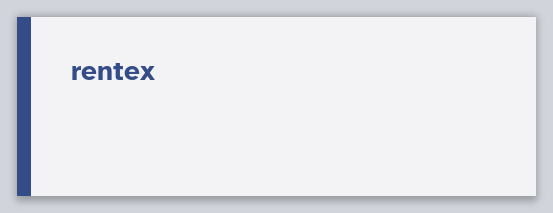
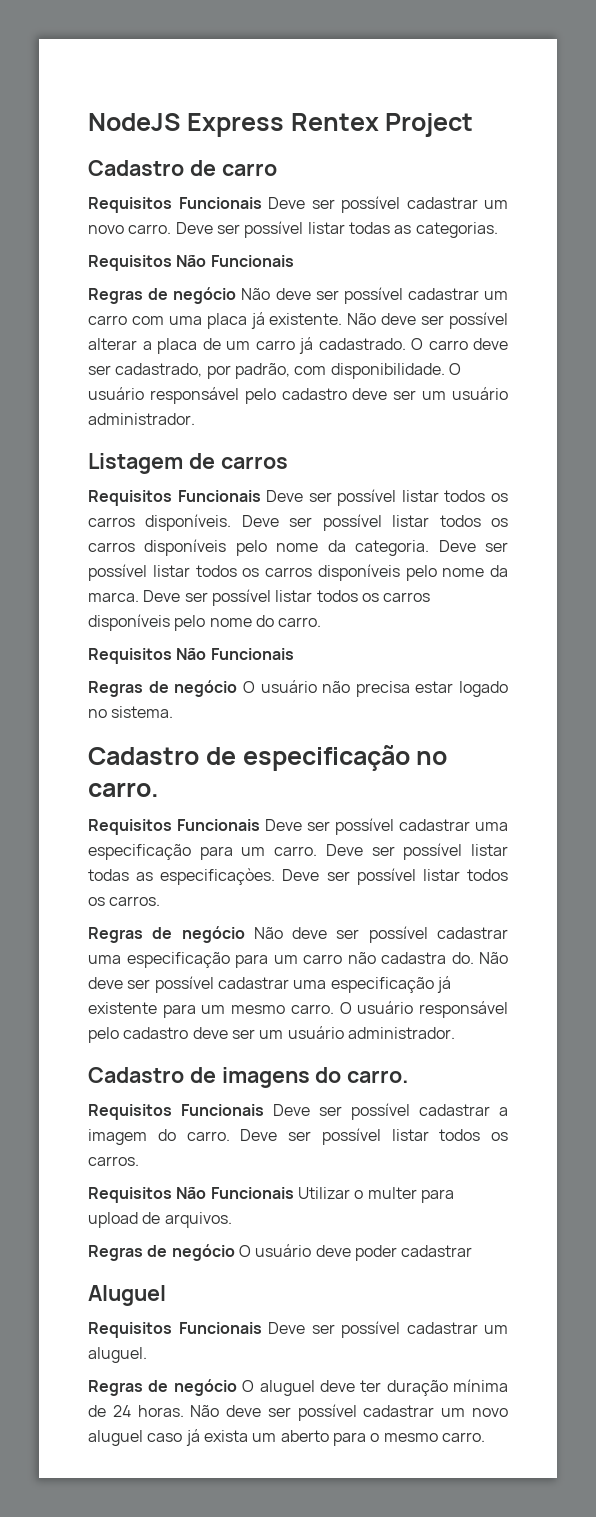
[71,63,155,80] rentex -> [88,113,474,137] [88,160,277,176] [88,196,508,213] [88,221,498,238] [88,255,294,271] [88,287,508,304] [88,312,509,329] [88,337,508,354] [88,363,461,379] [88,387,508,404] [88,413,195,425] [88,453,288,474] [88,489,508,506] [88,514,508,531] [88,539,508,556] [88,564,508,581] [88,589,431,606] [88,614,322,631] [88,648,294,664] [88,680,508,697] [88,706,174,718] [88,745,448,771] [88,782,159,797] [88,818,508,835] [88,843,509,860] [88,868,509,885] [88,896,161,906] [88,926,508,943] [88,952,508,968] [88,976,451,993] [88,1001,508,1018] [88,1026,455,1043] [88,1067,410,1088] [88,1103,508,1120] [88,1128,508,1145] [88,1156,139,1166] [88,1187,454,1203] [88,1212,232,1228] [88,1244,473,1261] [88,1285,166,1306] [88,1321,508,1338] [88,1347,147,1363] [88,1379,508,1396] [88,1404,508,1421] [88,1429,485,1446] NodeJS Express Rentex Project // Cadastro de carro // Requisitos Funcionais Deve ser possível cadastrar um novo carro. Deve ser possível listar todas as categorias. // Requisitos Não Funcionais // Regras de negócio Não deve ser possível cadastrar um carro com uma placa já existente. Não deve ser possível alterar a placa de um carro já cadastrado. O carro deve ser cadastrado, por padrão, com disponibilidade. O usuário responsável pelo cadastro deve ser um usuário administrador. // Listagem de carros // Requisitos Funcionais Deve ser possível listar todos os carros disponíveis. Deve ser possível listar todos os carros disponíveis pelo nome da categoria. Deve ser possível listar todos os carros disponíveis pelo nome da marca. Deve ser possível listar todos os carros disponíveis pelo nome do carro. // Requisitos Não Funcionais // Regras de negócio O usuário não precisa estar logado no sistema. // Cadastro de especificação no carro. // Requisitos Funcionais Deve ser possível cadastrar uma especificação para um carro. Deve ser possível listar todas as especificaçòes. Deve ser possível listar todos os carros. // Regras de negócio Não deve ser possível cadastrar uma especificação para um carro não cadastra do. Não deve ser possível cadastrar uma especificação já existente para um mesmo carro. O usuário responsável pelo cadastro deve ser um usuário administrador. // Cadastro de imagens do carro. // Requisitos Funcionais Deve ser possível cadastrar a imagem do carro. Deve ser possível listar todos os carros. // Requisitos Não Funcionais Utilizar o multer para upload de arquivos. // Regras de negócio O usuário deve poder cadastrar // Aluguel // Requisitos Funcionais Deve ser possível cadastrar um aluguel. // Regras de negócio O aluguel deve ter duração mínima de 24 horas. Não deve ser possível cadastrar um novo aluguel caso já exista um aberto para o mesmo carro.

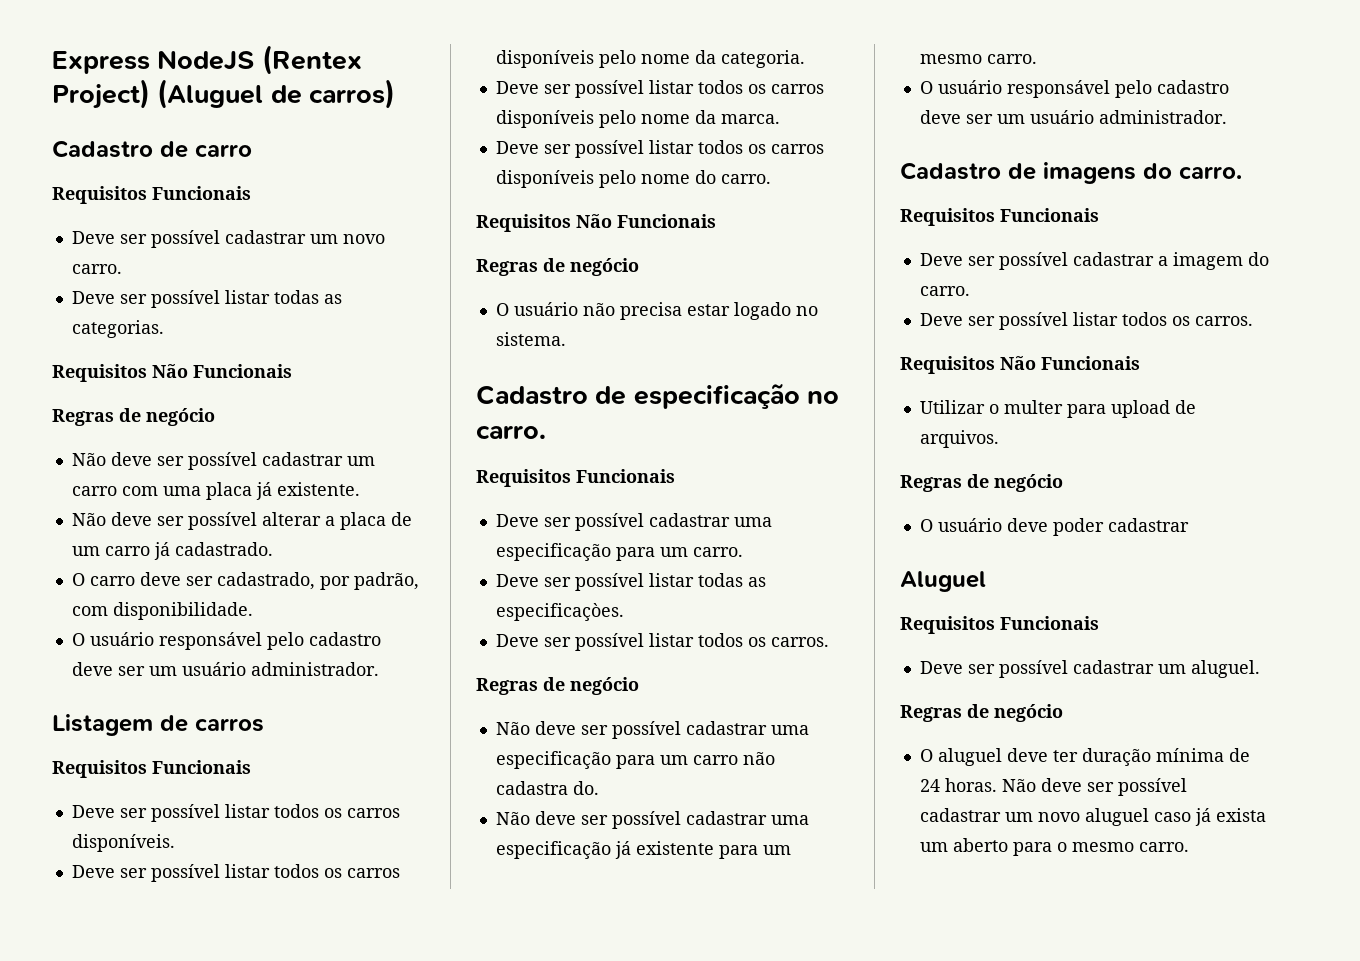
[88,113,474,137] NodeJS Express Rentex Project -> [52,45,362,75] [52,79,395,109] Express NodeJS (Rentex Project) (Aluguel de carros)
(262, 203) none -> (251, 193) //
(172, 229) none -> (122, 269) //
(237, 295) none -> (215, 417) //
(343, 319) none -> (360, 489) //
(406, 344) none -> (273, 549) //
(445, 371) none -> (253, 611) //
(261, 496) none -> (251, 767) //
(232, 522) none -> (175, 843) //
(430, 548) none -> (805, 59) //
(139, 597) none -> (780, 119) //
(238, 688) none -> (639, 267) //
(260, 825) none -> (675, 476) //
(318, 851) none -> (743, 552) //
(276, 876) none -> (624, 612) //
(245, 934) none -> (639, 686) //
(474, 958) none -> (599, 788) //
(334, 1009) none -> (1037, 59) //
(264, 1110) none -> (1099, 215) //
(230, 1136) none -> (970, 291) //
(294, 1193) none -> (1140, 363) //
(235, 1252) none -> (1063, 483) //
(262, 1328) none -> (1099, 623) //
(237, 1387) none -> (1063, 713) //

